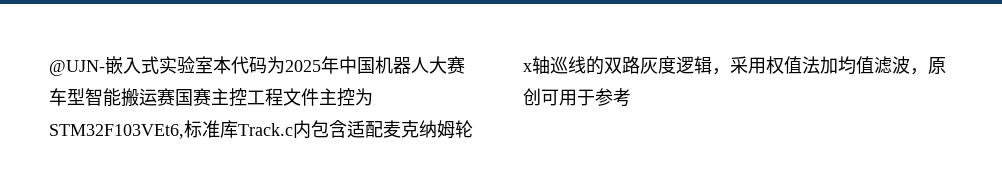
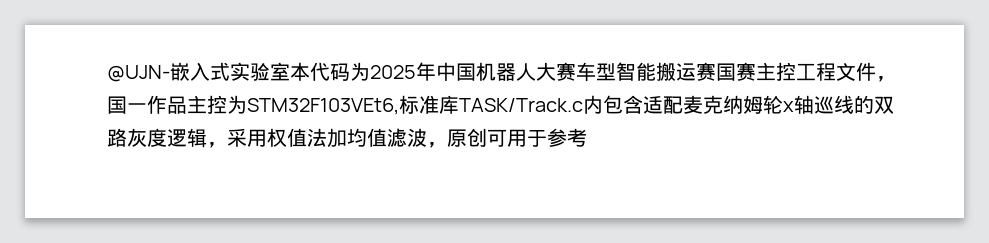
(319, 97) none -> [876,76,896,82] [107,95,187,114] ，国一作品
[238,123,293,136] Track.c -> [459,98,583,112] TASK/Track.c

